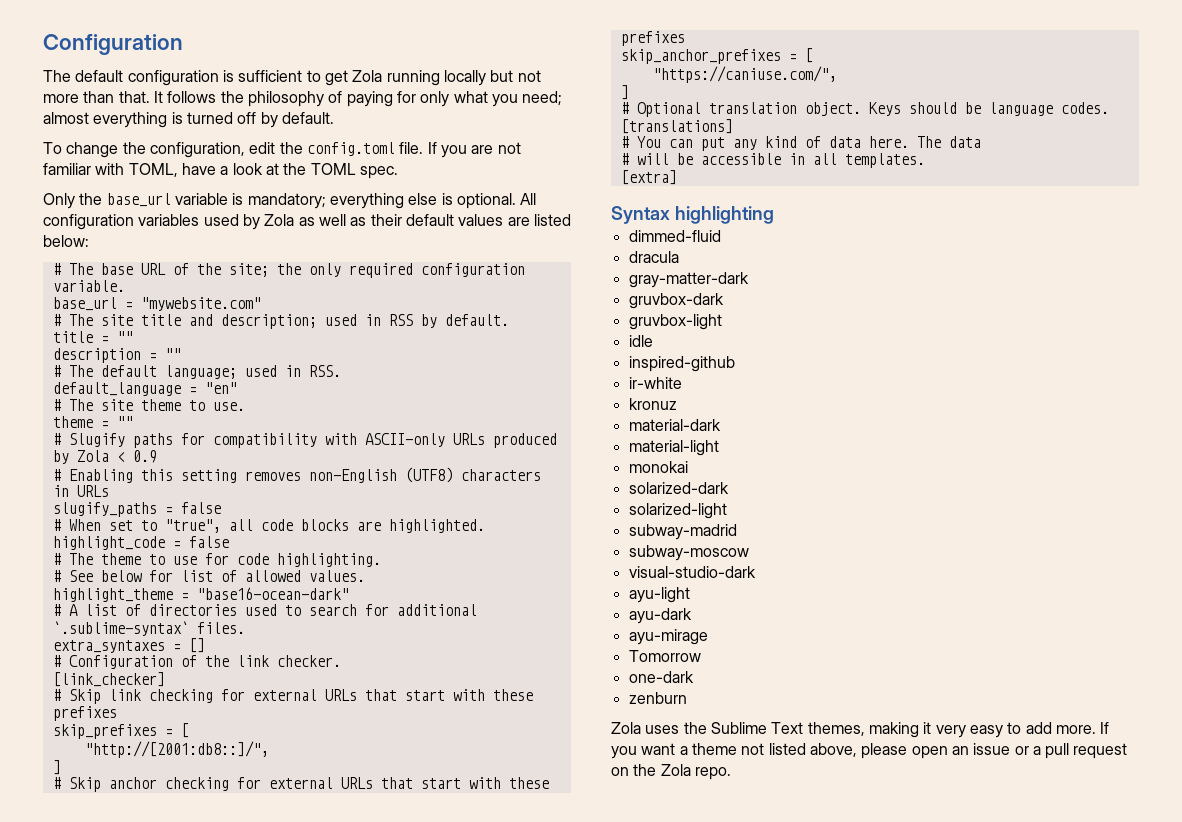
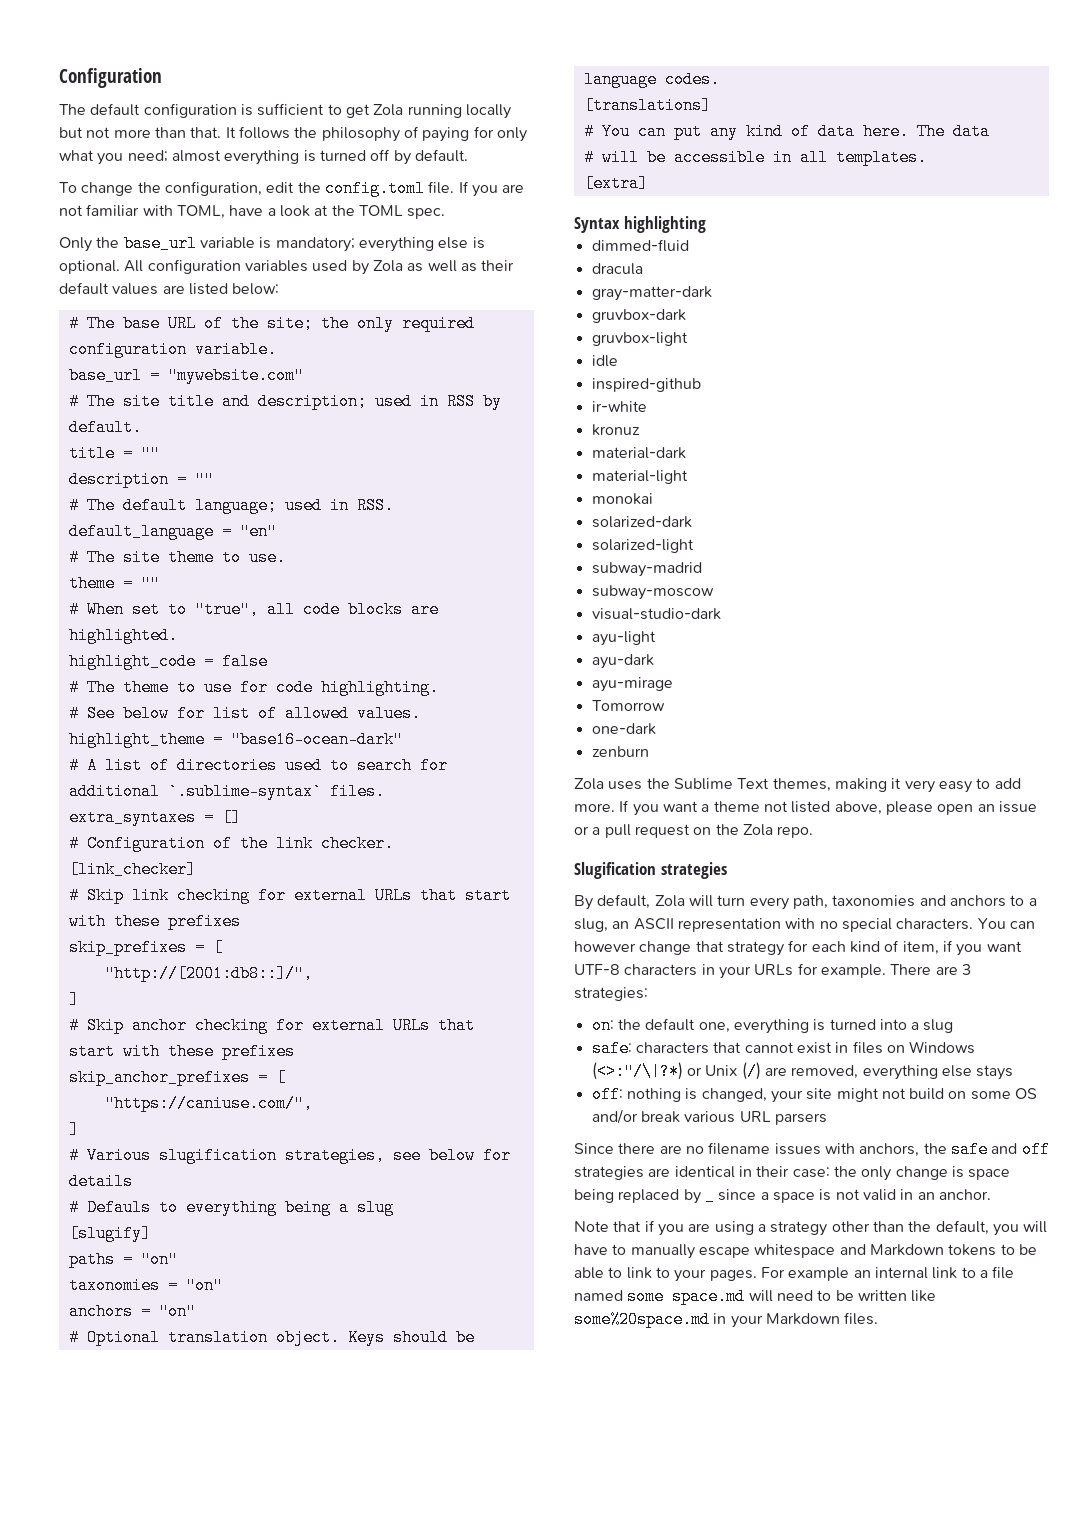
[52,433,557,448] [52,450,157,464] [52,467,541,483] [52,485,109,497] [52,502,221,517] // # Slugify paths for compatibility with ASCII-only URLs produced by Zola < 0.9 // # Enabling this setting removes non-English (UTF8) characters in URLs // slugify_paths = false -> (160, 583) none
(629, 92) none -> [68,1147,511,1164] [68,1173,133,1190] [68,1199,394,1216] [68,1225,151,1242] [68,1251,178,1268] [68,1277,223,1294] [68,1303,196,1320] // # Various slugification strategies, see below for details // # Defauls to everything being a slug // [slugify] // paths = "on" // taxonomies = "on" // anchors = "on"
(731, 773) none -> [574,862,727,879] [574,894,1037,910] [574,918,1035,932] [574,940,1022,956] [574,963,971,979] [574,987,648,1001] [591,1017,954,1034] [591,1040,976,1057] [591,1062,1014,1080] [591,1086,1038,1103] [591,1109,827,1125] [574,1141,1050,1158] [574,1166,1011,1181] [574,1187,991,1204] [574,1220,1048,1236] [574,1244,1037,1259] [574,1266,1015,1282] [574,1288,937,1305] [574,1311,879,1328] // Slugification strategies // By default, Zola will turn every path, taxonomies and anchors to a slug, an ASCII representation with no special characters. You can however change that strategy for each kind of item, if you want UTF-8 characters in your URLs for example. There are 3 strategies: // on: the default one, everything is turned into a slug // safe: characters that cannot exist in files on Windows (<>:"/\|?*) or Unix (/) are removed, everything else stays // off: nothing is changed, your site might not build on some OS and/or break various URL parsers // Since there are no filename issues with anchors, the safe and off strategies are identical in their case: the only change is space being replaced by _ since a space is not valid in an anchor. // Note that if you are using a strategy other than the default, you will have to manually escape whitespace and Markdown tokens to be able to link to your pages. For example an internal link to a file named some space.md will need to be written like some%20space.md in your Markdown files.

